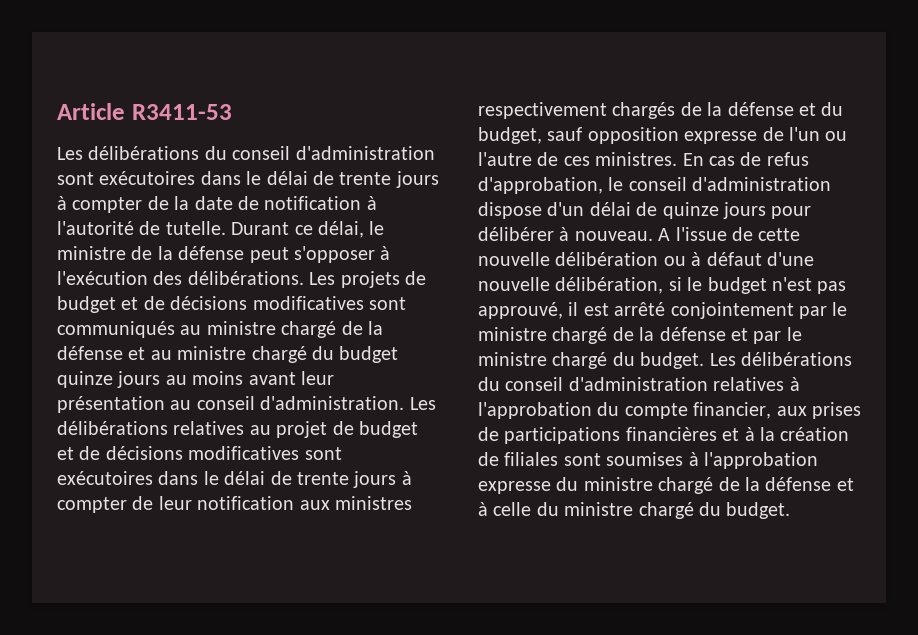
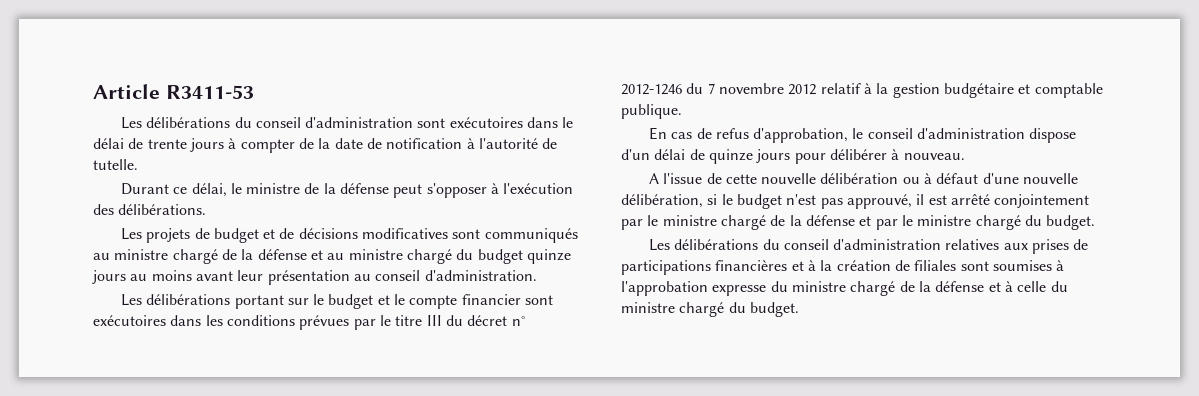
(226, 228) none -> (138, 164) //
(304, 278) none -> (207, 209) //
[409,397,436,410] [57,421,418,438] [57,446,342,460] [57,471,412,488] [57,496,412,513] [478,102,844,119] [478,127,848,144] [478,152,678,166] Les délibérations relatives au projet de budget et de décisions modificatives sont exécutoires dans le délai de trente jours à compter de leur notification aux ministres respectivement chargés de la défense et du budget, sauf opposition expresse de l'un ou l'autre de ces ministres. -> [120,294,554,309] [93,315,525,330] [621,83,1103,98] [621,104,682,119] // Les délibérations portant sur le budget et le compte financier sont exécutoires dans les conditions prévues par le titre III du décret n° 2012-1246 du 7 novembre 2012 relatif à la gestion budgétaire et comptable publique. //
(653, 236) none -> (965, 156) //
(705, 360) none -> (1096, 222) //
[789,377,800,391] [478,402,772,419] à l'approbation du compte financier, -> (1000, 244) none

